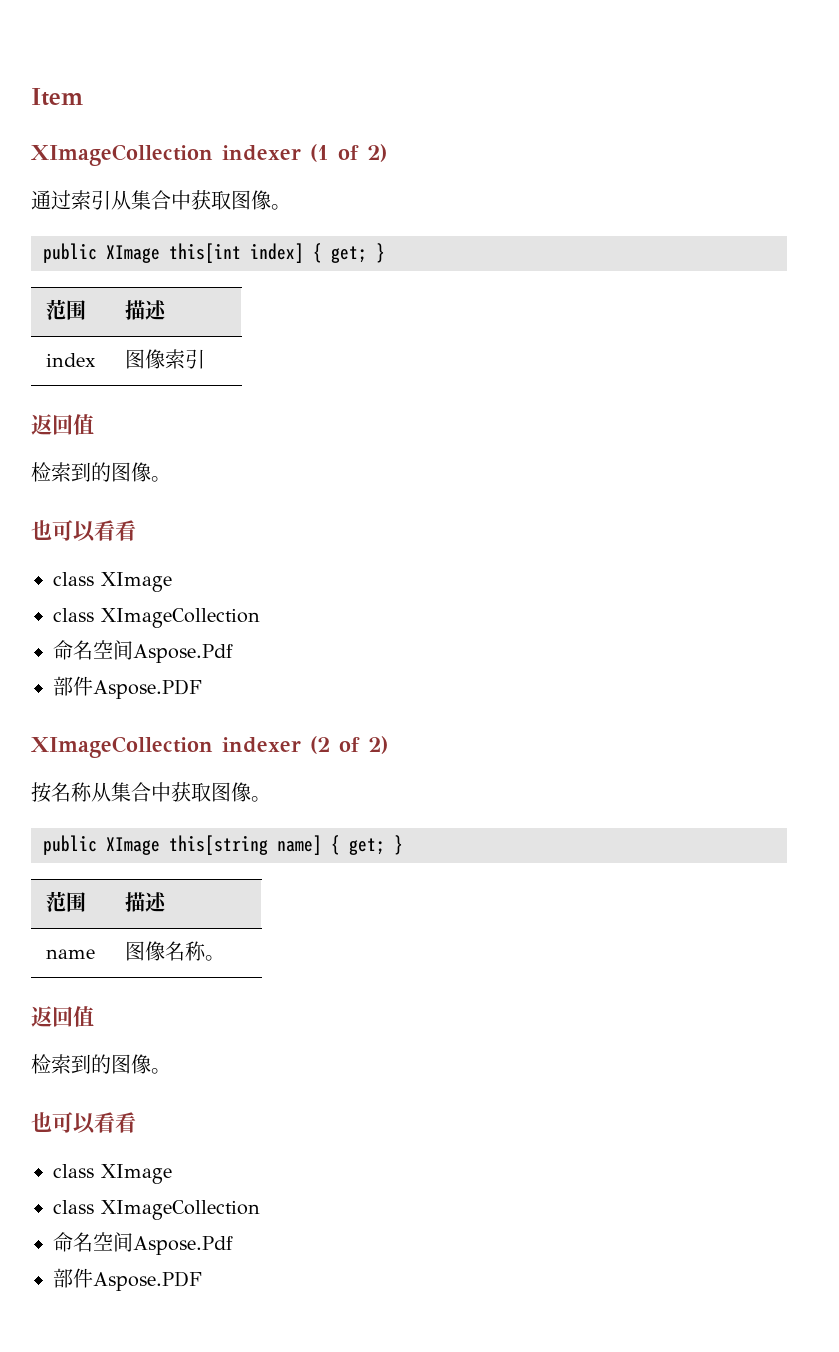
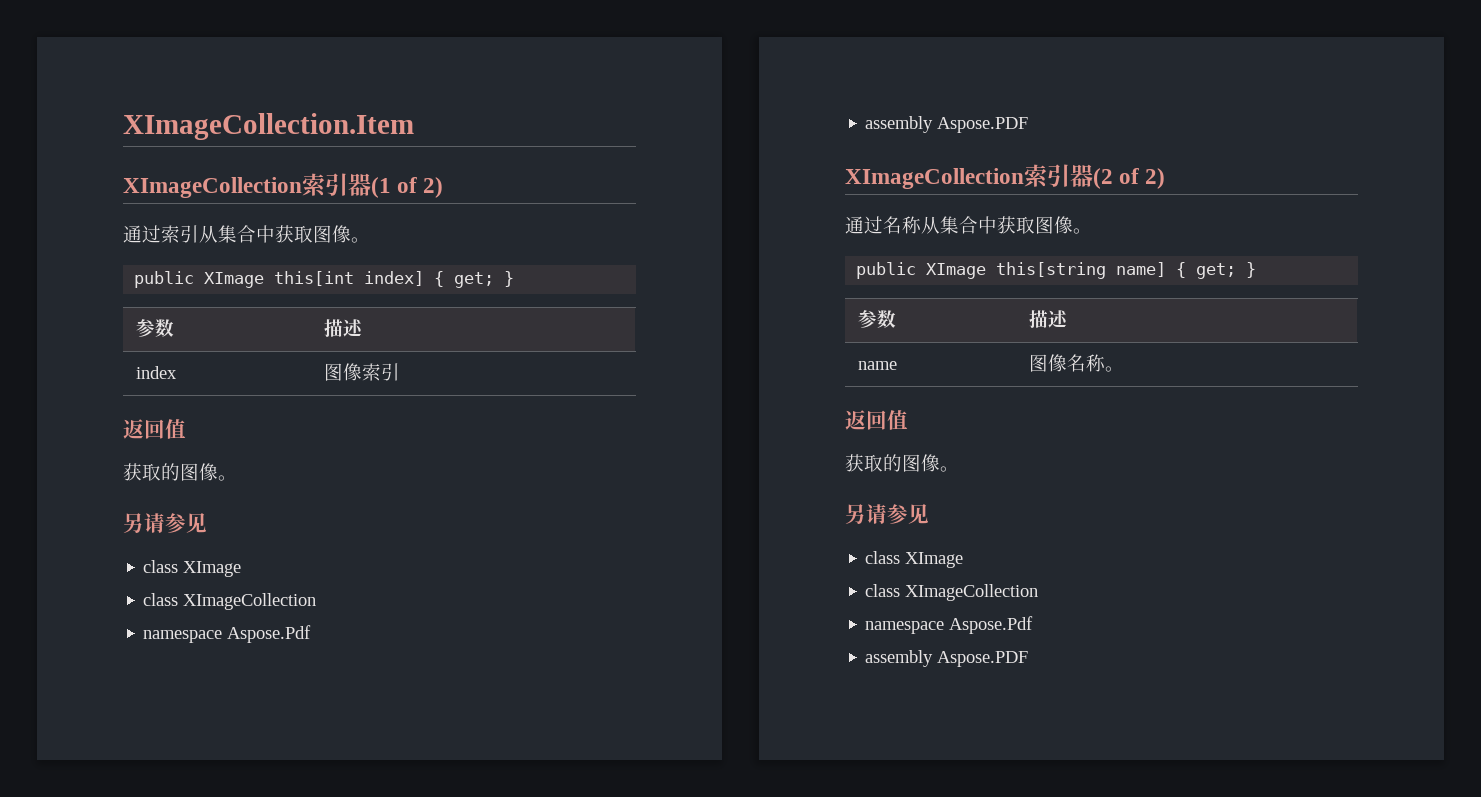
[31,88,83,106] [31,144,301,166] Item // XImageCollection indexer -> [123,113,414,140] [123,173,371,198] XImageCollection.Item // XImageCollection索引器
[45,299,86,320] 范围 -> [135,319,174,337] 参数
[31,462,171,482] [31,520,136,542] [53,572,172,592] [53,608,260,628] [53,640,233,663] [53,676,93,696] 检索到的图像。 // 也可以看看 // class XImage // class XImageCollection // 命名空间Aspose.Pdf // 部件 -> [123,463,237,481] [123,513,207,533] [143,560,242,577] [143,593,317,610] [143,625,312,643] [865,116,934,133] 获取的图像。 // 另请参见 // class XImage // class XImageCollection // namespace Aspose.Pdf // assembly
[222,737,301,753] indexer -> [1023,164,1093,188] 索引器
[31,782,51,803] 按 -> [845,216,883,234] 通过
[45,891,86,912] 范围 -> [857,310,896,328] 参数
[31,1054,171,1074] [31,1112,136,1134] [53,1164,172,1184] [53,1200,260,1220] [53,1232,233,1255] [53,1268,93,1288] 检索到的图像。 // 也可以看看 // class XImage // class XImageCollection // 命名空间Aspose.Pdf // 部件 -> [845,454,959,472] [845,504,929,524] [865,551,964,568] [865,584,1039,601] [865,616,1034,634] [865,650,934,667] 获取的图像。 // 另请参见 // class XImage // class XImageCollection // namespace Aspose.Pdf // assembly

